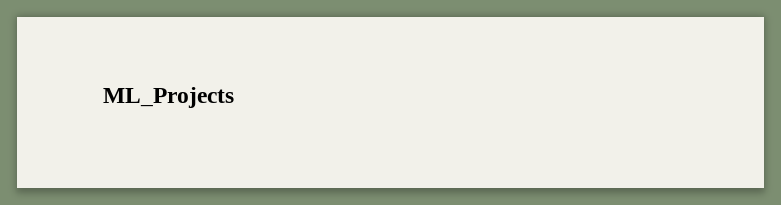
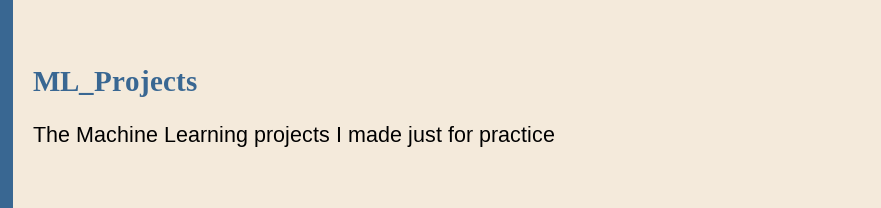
(234, 97) none -> [33,126,555,147] // The Machine Learning projects I made just for practice

